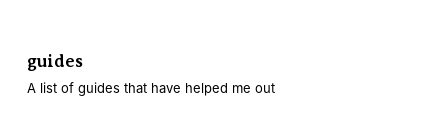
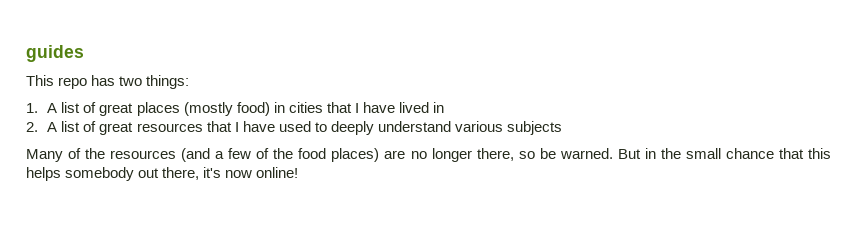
[27,82,275,96] A list of guides that have helped me out -> [26,75,190,89] [26,102,444,116] [26,121,562,135] [26,148,831,162] [26,167,299,181] This repo has two things: // 1. A list of great places (mostly food) in cities that I have lived in // 2. A list of great resources that I have used to deeply understand various subjects // Many of the resources (and a few of the food places) are no longer there, so be warned. But in the small chance that this helps somebody out there, it's now online!

